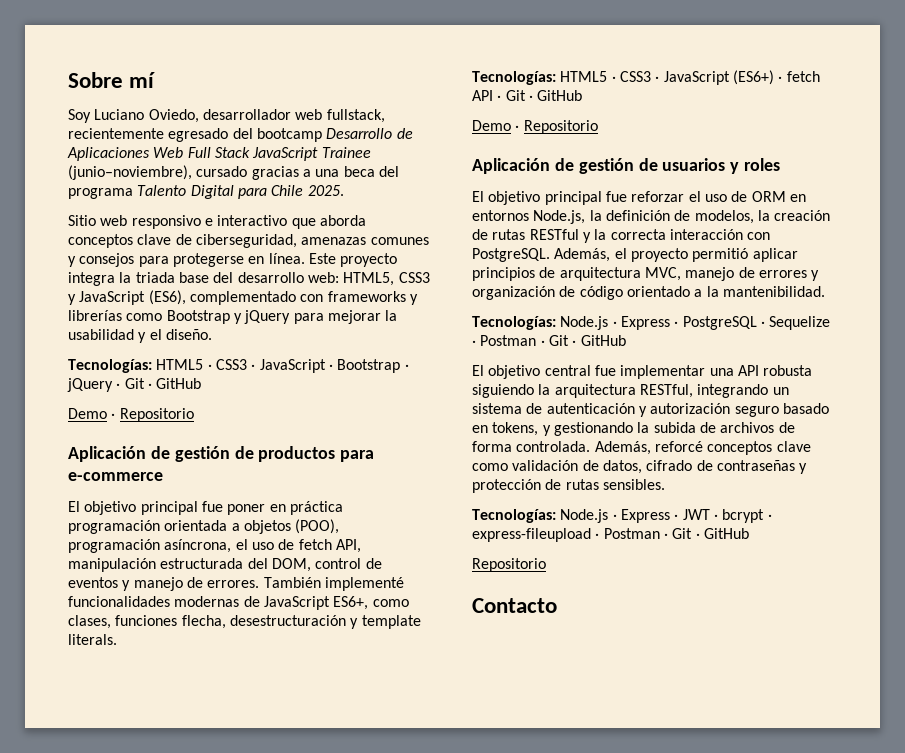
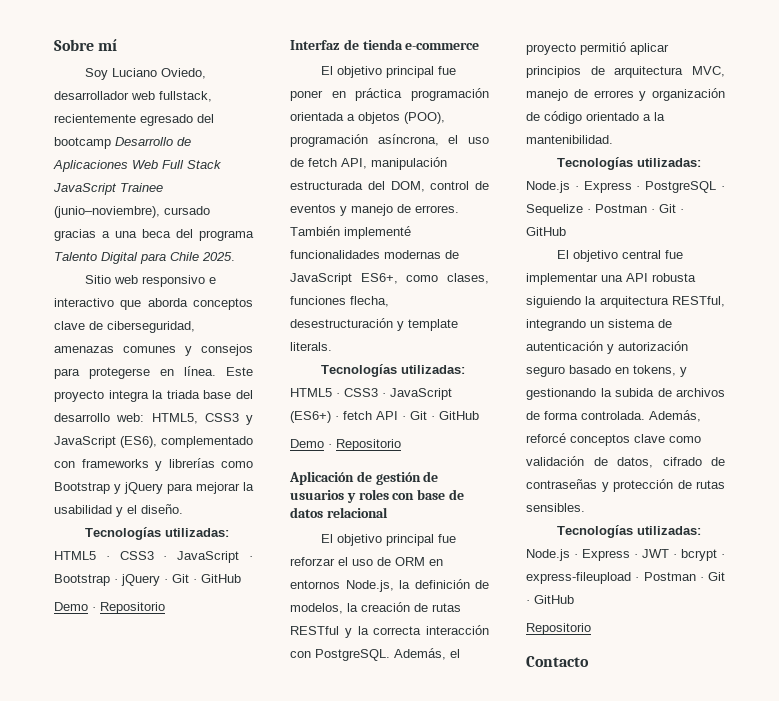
[68,359,152,373] Tecnologías: -> [85,527,230,540] Tecnologías utilizadas:
[68,446,375,462] Aplicación de gestión de productos para -> [290,39,403,50] Interfaz de tienda
[472,71,556,85] Tecnologías: -> [321,364,466,377] Tecnologías utilizadas:
(781, 164) none -> [392,489,464,500] [290,507,388,518] con base de datos relacional
[472,316,556,330] Tecnologías: -> [557,157,702,170] Tecnologías utilizadas:
[472,509,556,523] Tecnologías: -> [557,525,702,538] Tecnologías utilizadas:

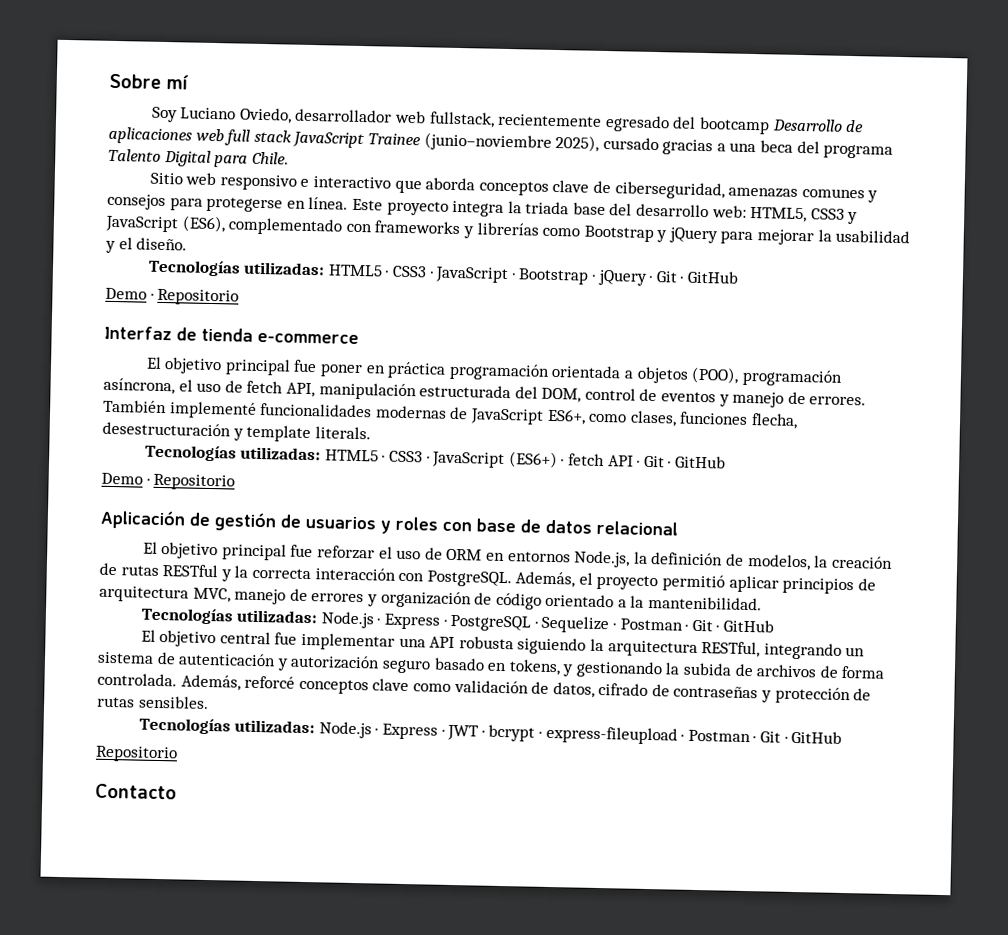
[53,160,222,172] [53,183,163,195] [54,206,160,218] Aplicaciones Web Full Stack JavaScript Trainee (junio–noviembre), -> [108,126,600,152] aplicaciones web full stack JavaScript Trainee (junio–noviembre 2025),
[170,252,235,261] Chile 2025. -> [251,151,289,165] Chile.

